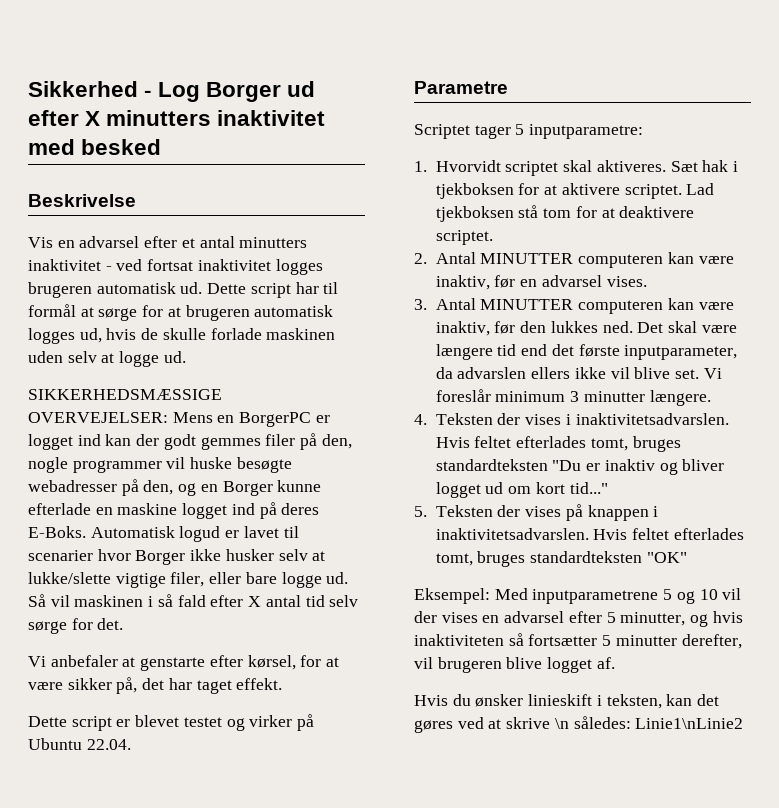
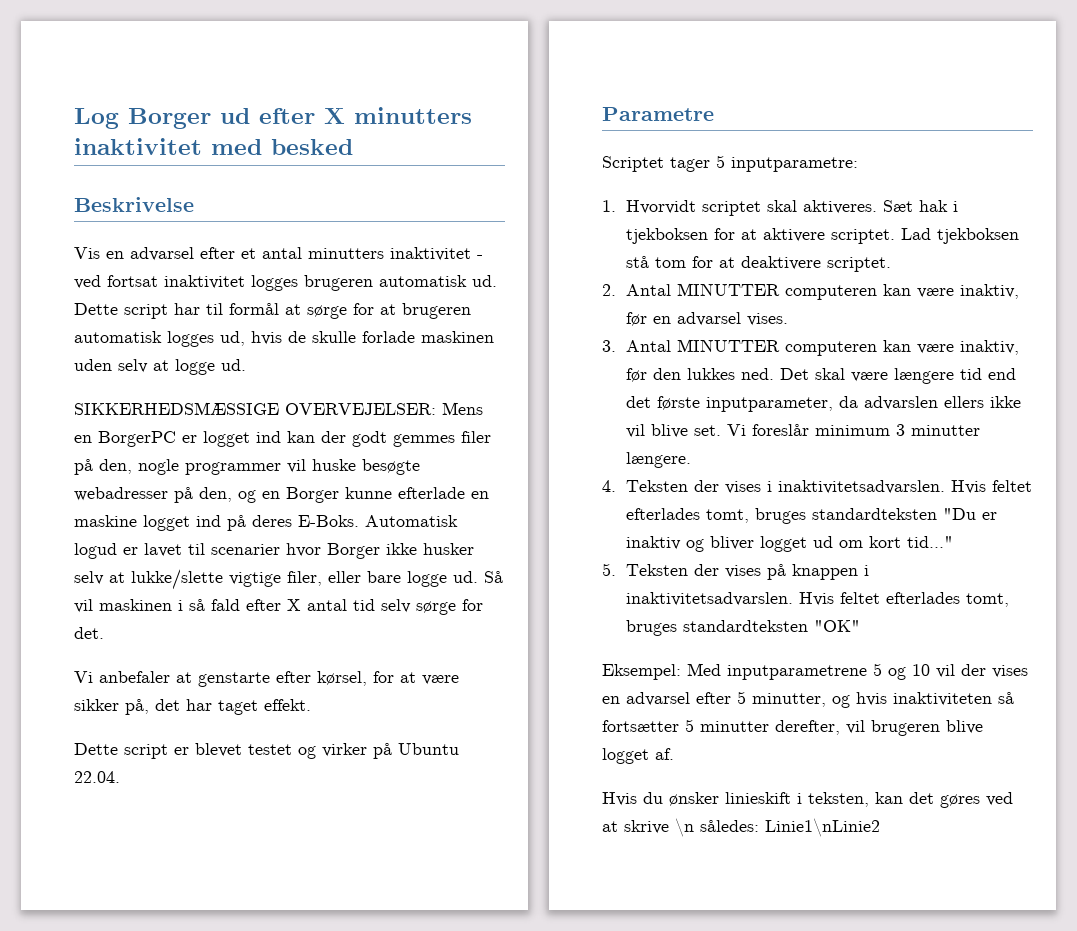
[28,81,153,97] Sikkerhed - -> (74, 118) none

